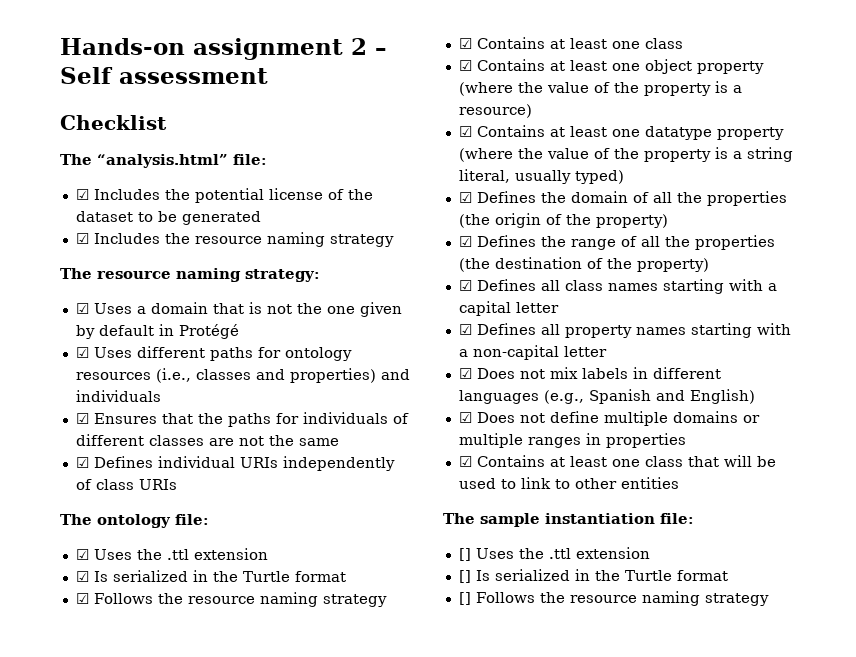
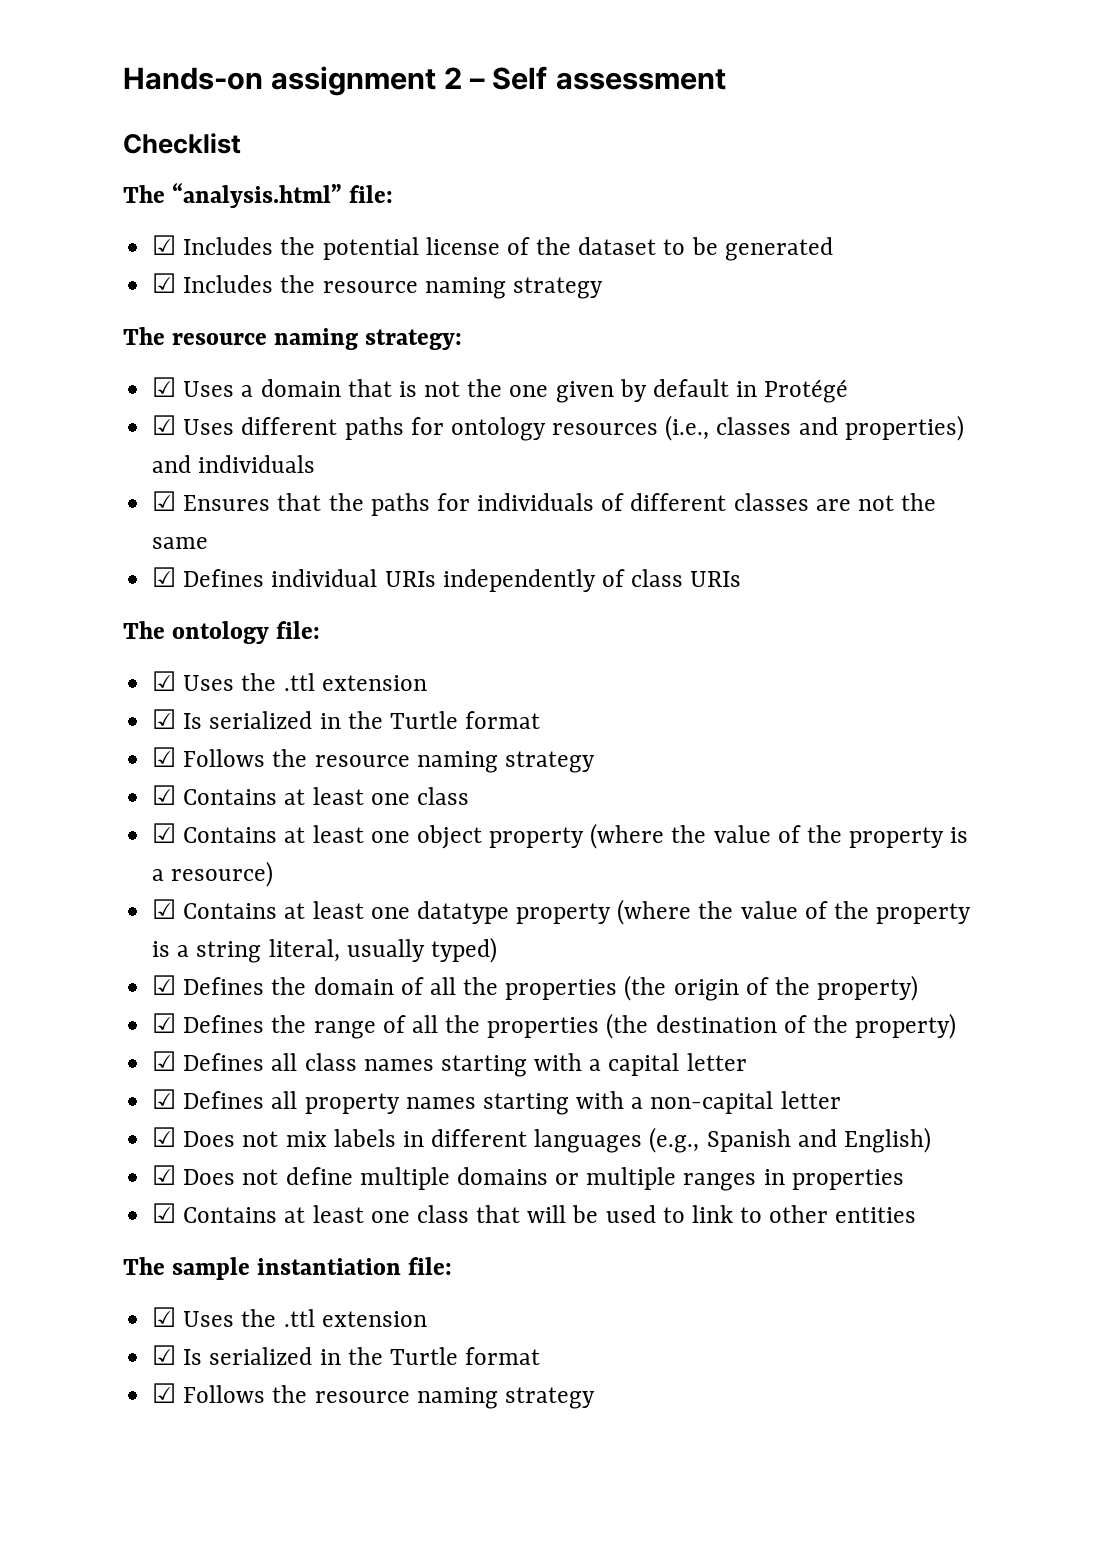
[458,547,650,561] [458,569,728,583] [458,592,471,605] [] Uses the .ttl extension // [] Is serialized in the Turtle format // [] -> [152,1307,427,1327] [152,1345,541,1365] [152,1383,177,1403] ☑ Uses the .ttl extension // ☑ Is serialized in the Turtle format // ☑

